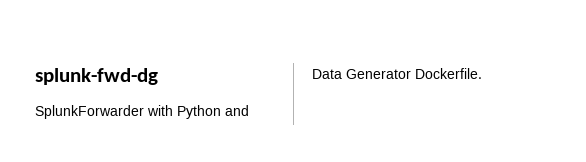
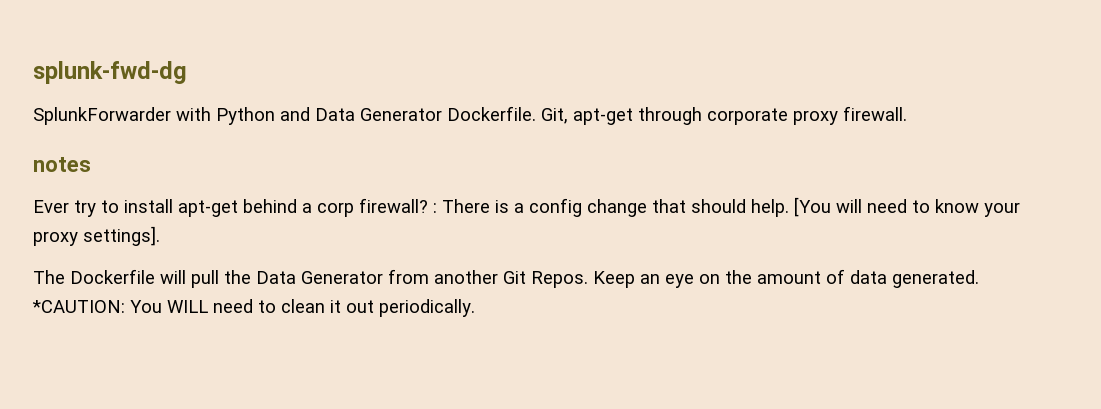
(482, 73) none -> [541,106,907,125] [33,157,91,172] [33,197,1020,217] [33,226,160,246] [33,269,979,288] [32,299,475,317] Git, apt-get through corporate proxy firewall. // notes // Ever try to install apt-get behind a corp firewall? : There is a config change that should help. [You will need to know your proxy settings]. // The Dockerfile will pull the Data Generator from another Git Repos. Keep an eye on the amount of data generated. *CAUTION: You WILL need to clean it out periodically.

